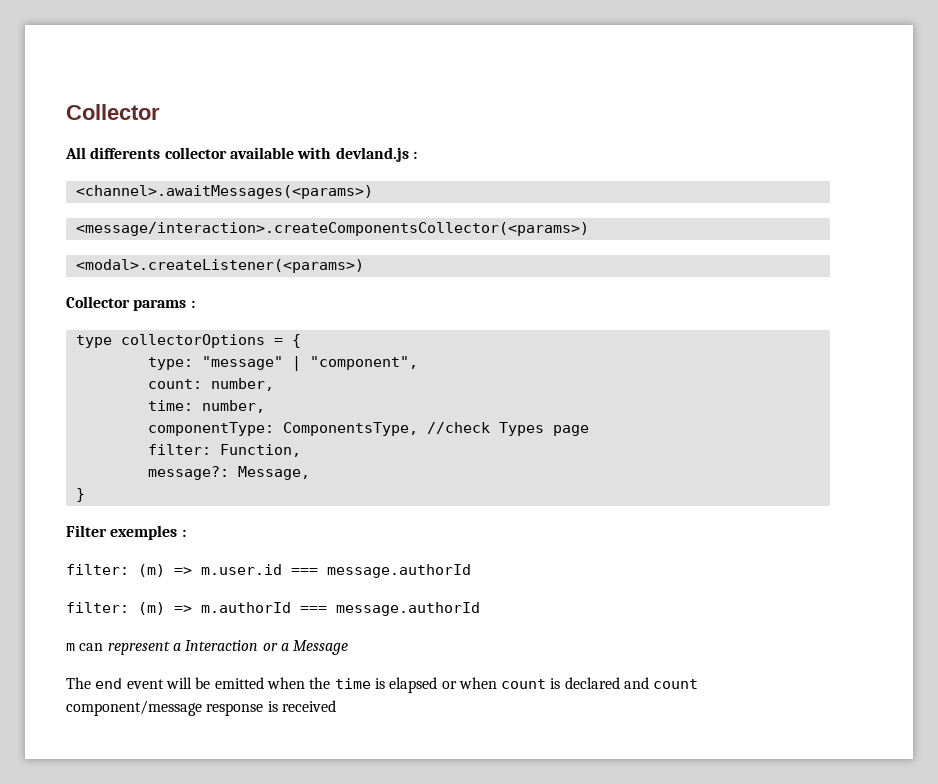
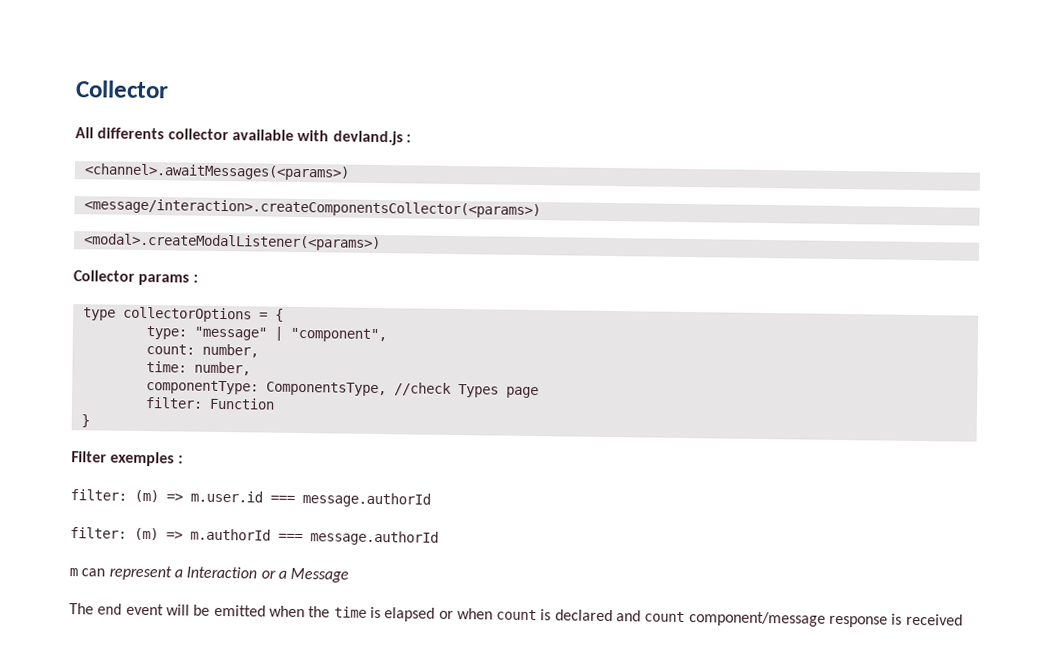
[75,259,364,273] <modal>.createListener(<params>) -> [82,233,381,252] <modal>.createModalListener(<params>)
[219,444,301,457] [147,466,310,480] Function, // message?: Message, -> [208,397,275,410] Function

